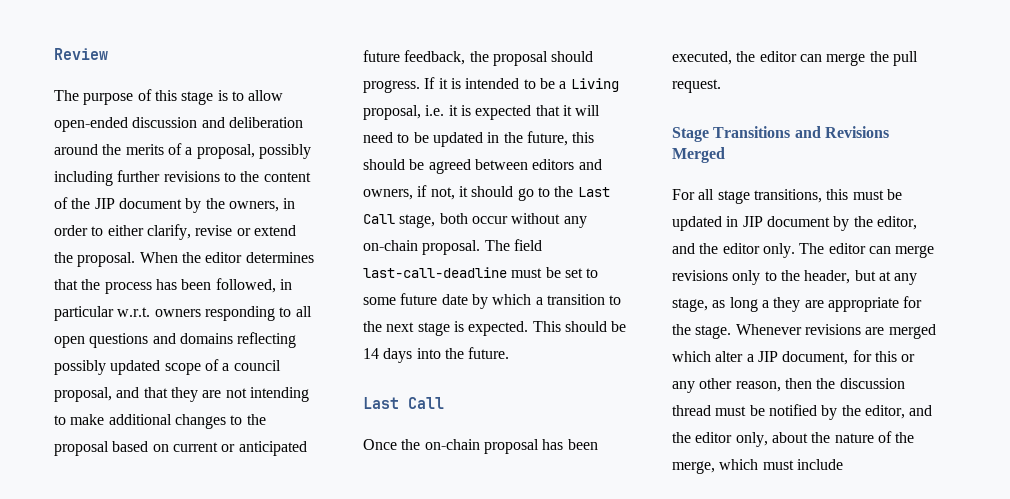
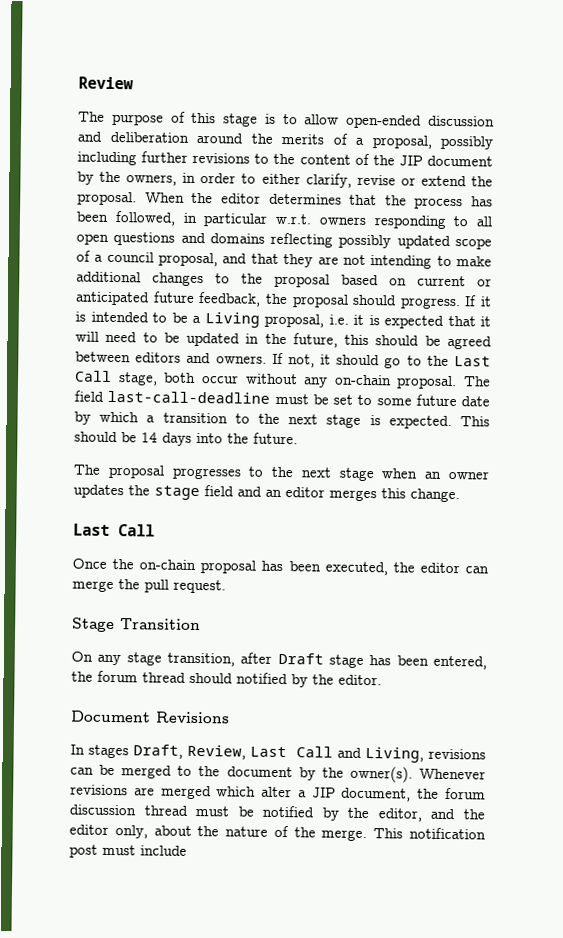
[363,185,428,200] owners, if -> [215,352,284,365] owners. If
(510, 353) none -> [73,464,489,482] [73,484,460,503] // The proposal progresses to the next stage when an owner updates the stage field and an editor merges this change.
[713,126,889,138] [672,147,725,163] [672,189,902,204] [672,216,917,231] [672,243,935,258] [672,270,918,285] [672,296,923,312] [672,324,732,339] Transitions and Revisions Merged // For all stage transitions, this must be updated in JIP document by the editor, and the editor only. The editor can merge revisions only to the header, but at any stage, as long a they are appropriate for the stage. -> [120,618,201,631] [71,651,487,670] [71,670,382,688] [70,710,230,724] [70,744,486,763] [70,764,413,783] Transition // On any stage transition, after Draft stage has been entered, the forum thread should notified by the editor. // Document Revisions // In stages Draft, Review, Last Call and Living, revisions can be merged to the document by the owner(s).
[852,350,916,362] [672,378,836,393] for this or any other reason, then the -> [417,787,486,800] the forum
[672,459,759,474] merge, which -> [321,827,486,842] [69,844,98,858] merge. This notification post

